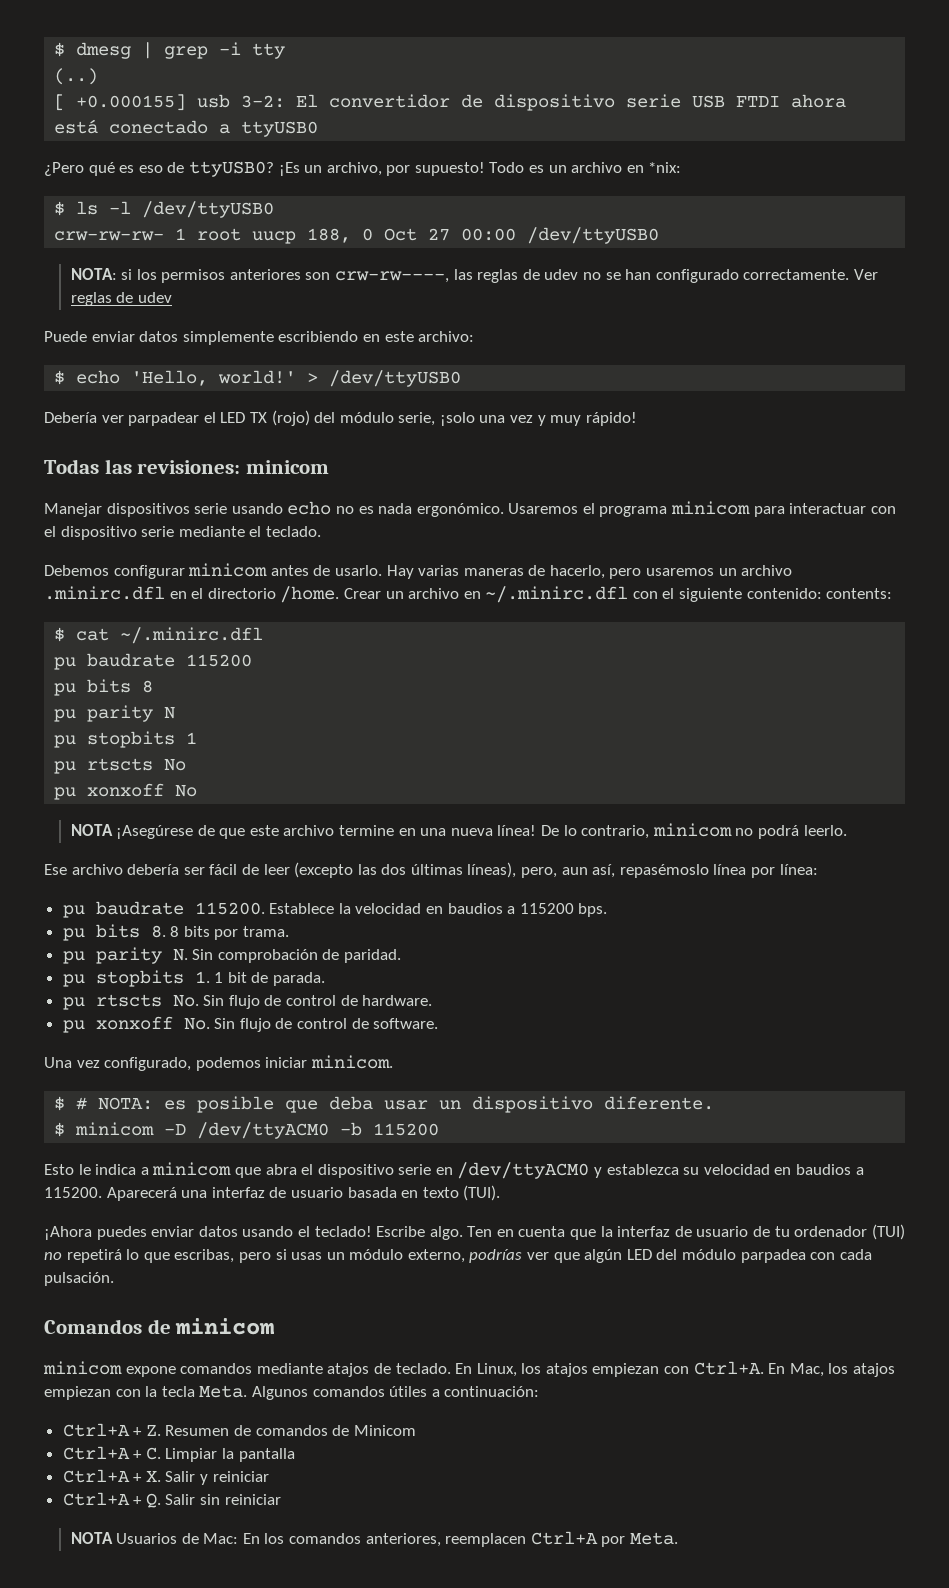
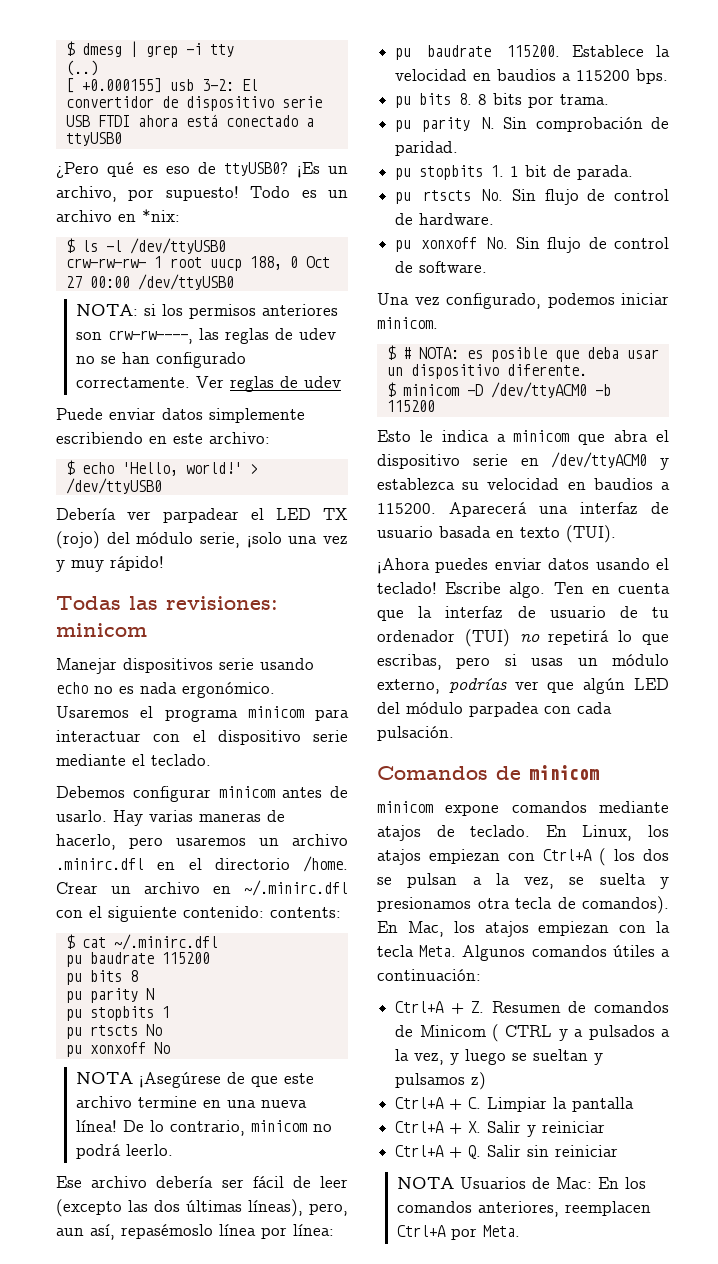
[693,1361,764,1375] Ctrl+A. -> [543,848,669,866] [377,873,669,889] [377,896,669,914] Ctrl+A ( los dos se pulsan a la vez, se suelta y presionamos otra tecla de comandos).
(416, 1430) none -> [491,1024,670,1042] [395,1049,604,1065] [395,1072,487,1090] ( CTRL y a pulsados a la vez, y luego se sueltan y pulsamos z)

